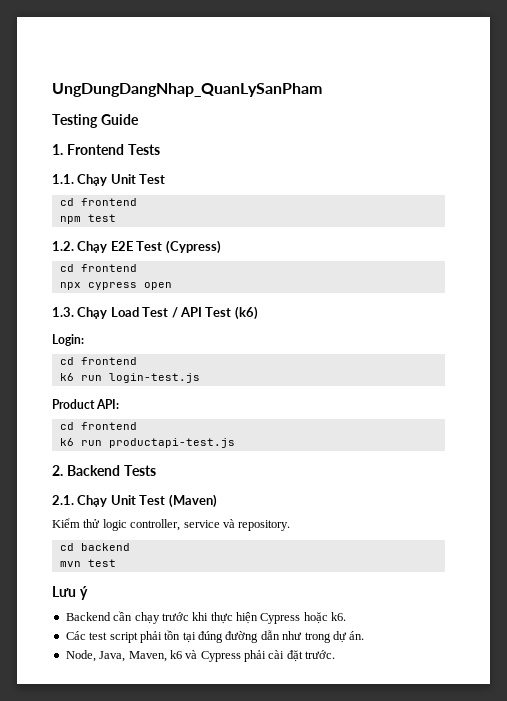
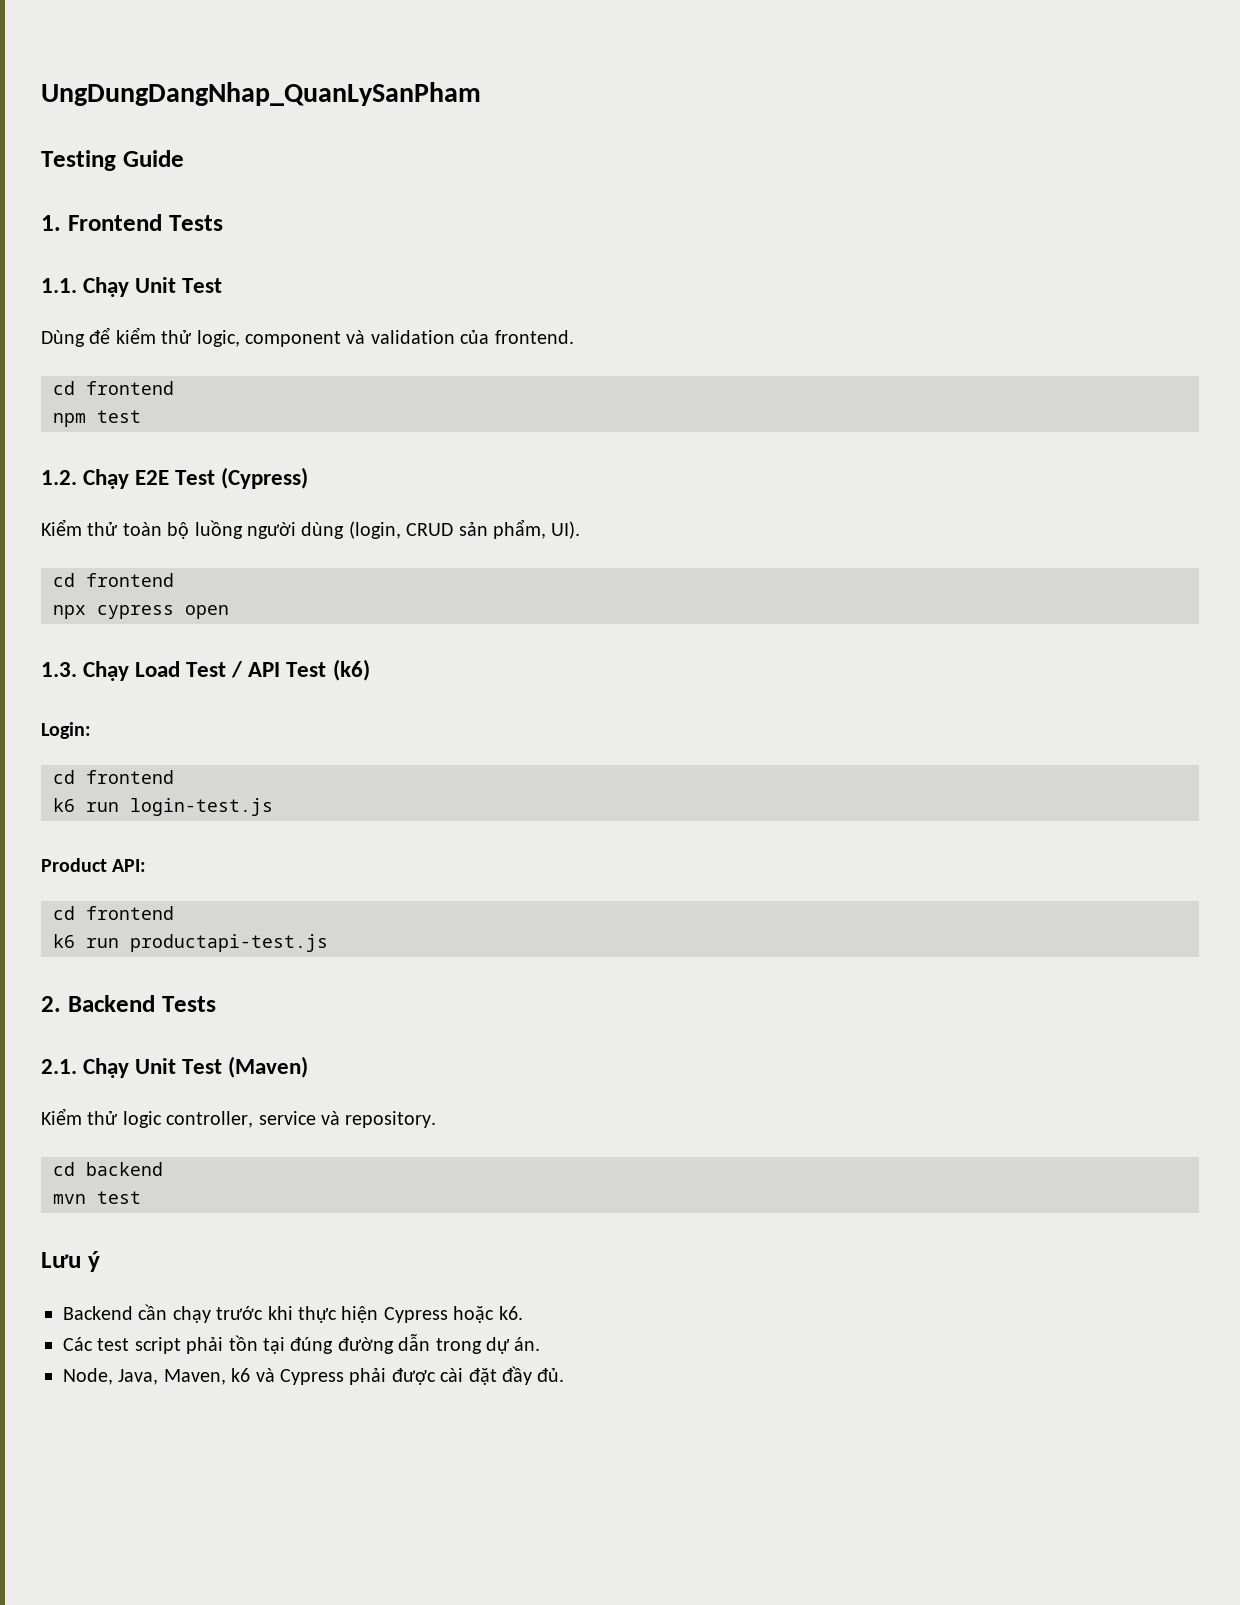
(166, 179) none -> [41,327,574,347] // Dùng để kiểm thử logic, component và validation của frontend.
(221, 247) none -> [41,519,581,539] // Kiểm thử toàn bộ luồng người dùng (login, CRUD sản phẩm, UI).
[282,631,303,640] như -> (431, 1342) none
(266, 656) none -> [391,1368,436,1385] được
[305,650,336,659] trước. -> [501,1366,565,1385] đầy đủ.

